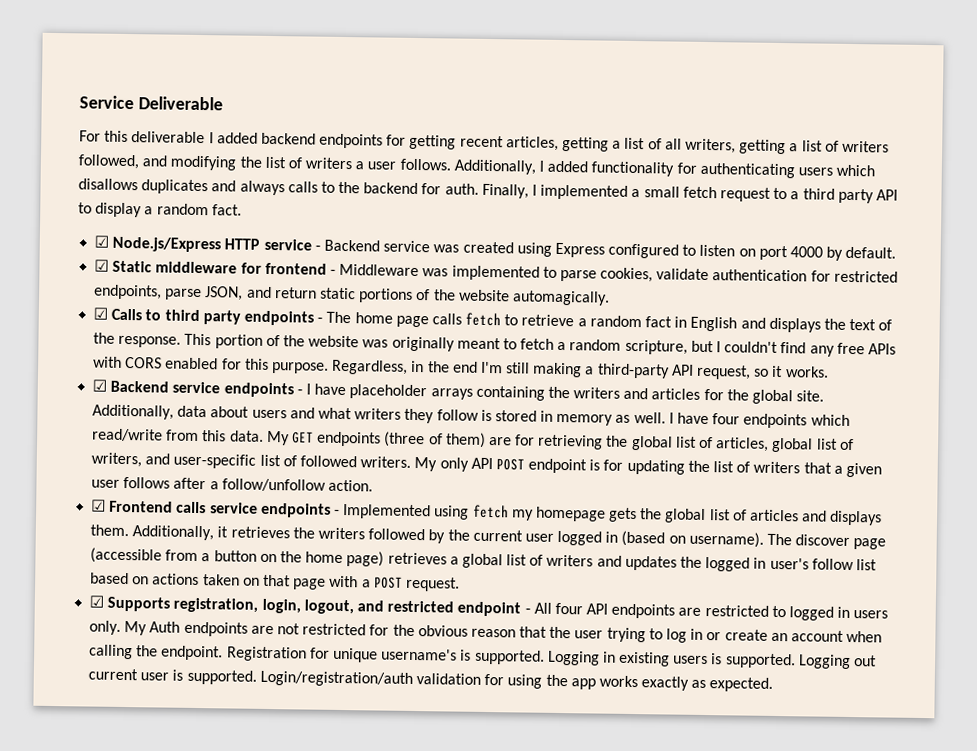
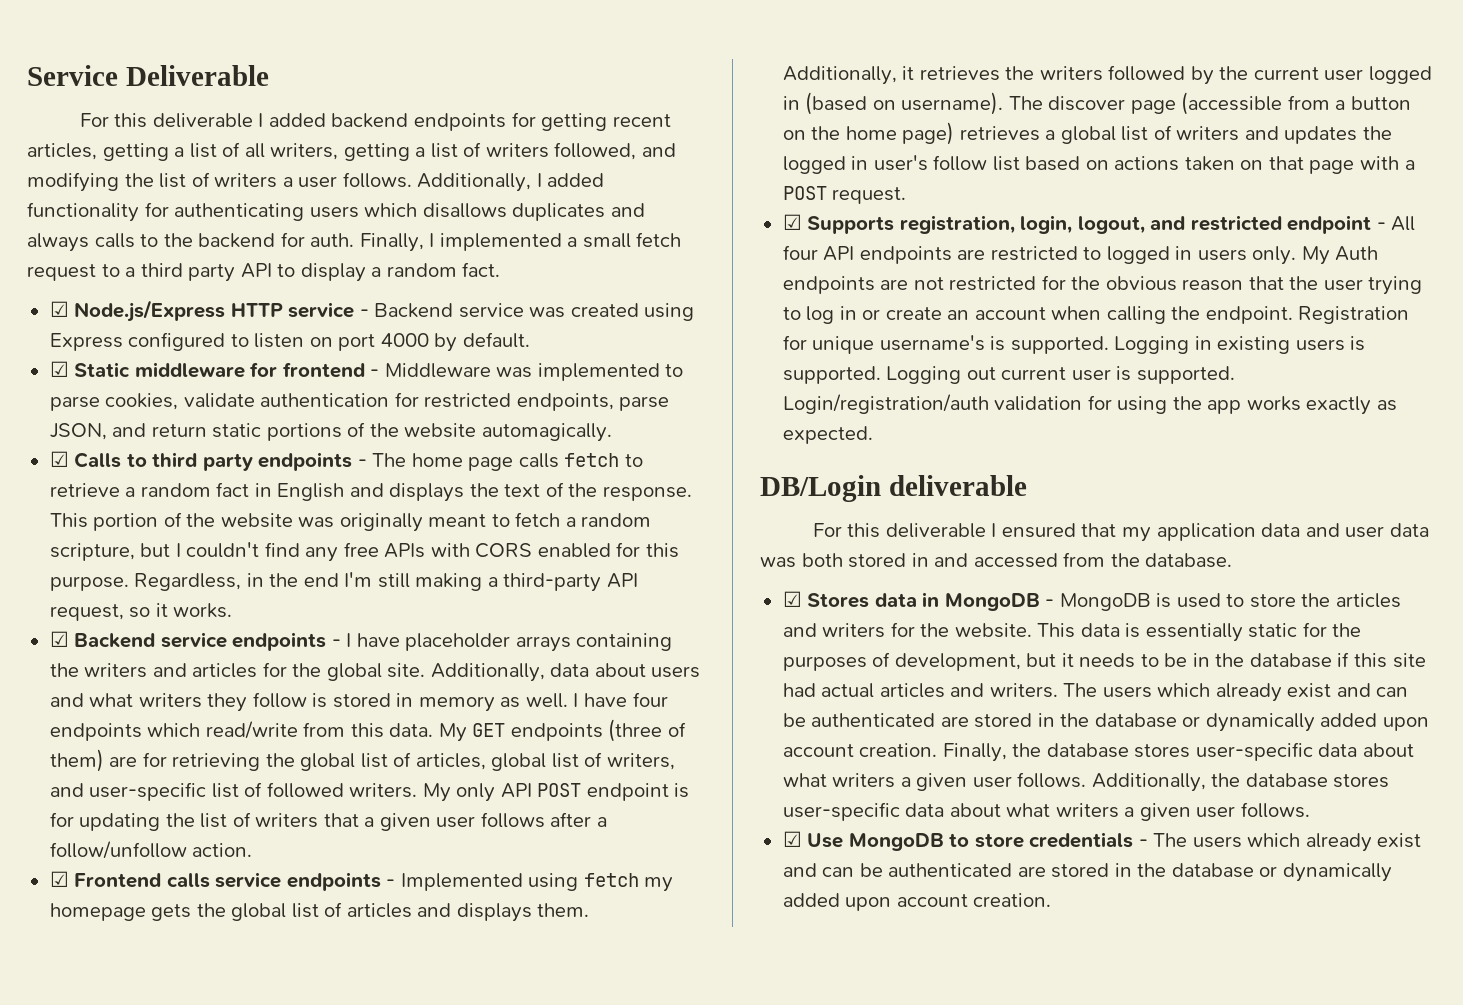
(774, 684) none -> [760,475,1027,502] [812,523,1429,542] [760,552,1233,568] [782,591,1401,611] [782,622,1362,642] [782,652,1426,671] [782,683,1409,702] [782,713,1429,732] [782,742,1414,762] [782,772,1390,792] [782,802,1310,821] [782,831,1422,852] [782,863,1392,882] [782,893,1052,911] // DB/Login deliverable // For this deliverable I ensured that my application data and user data was both stored in and accessed from the database. // ☑ Stores data in MongoDB - MongoDB is used to store the articles and writers for the website. This data is essentially static for the purposes of development, but it needs to be in the database if this site had actual articles and writers. The users which already exist and can be authenticated are stored in the database or dynamically added upon account creation. Finally, the database stores user-specific data about what writers a given user follows. Additionally, the database stores user-specific data about what writers a given user follows. // ☑ Use MongoDB to store credentials - The users which already exist and can be authenticated are stored in the database or dynamically added upon account creation.

